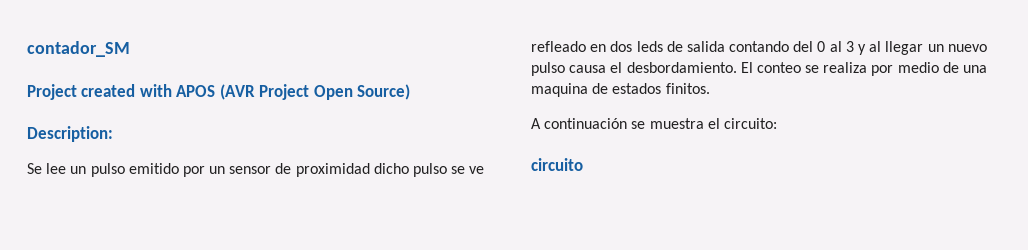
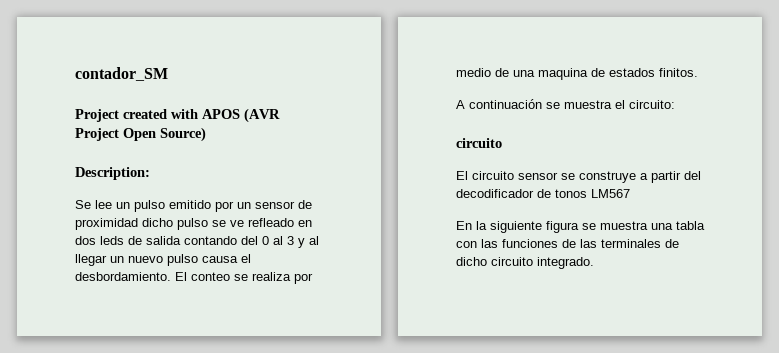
(583, 164) none -> [456,171,701,183] [456,189,630,198] [456,221,705,233] [456,239,679,248] [456,257,594,269] // El circuito sensor se construye a partir del decodificador de tonos LM567 // En la siguiente figura se muestra una tabla con las funciones de las terminales de dicho circuito integrado.

